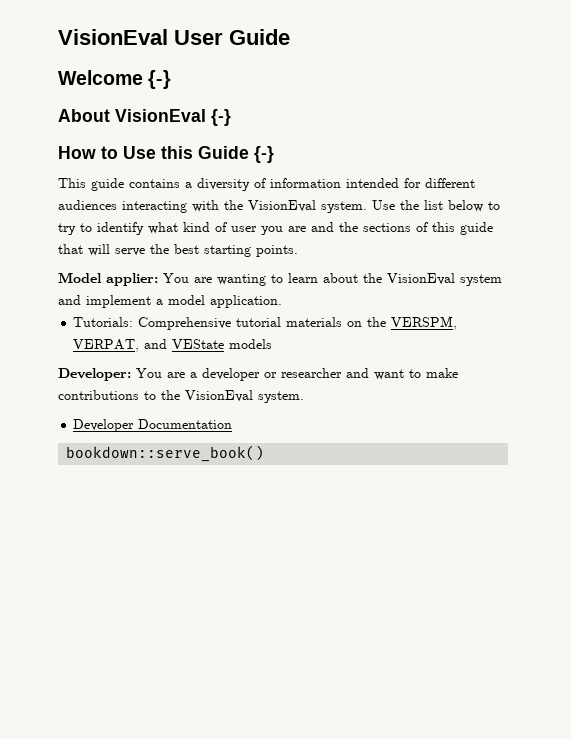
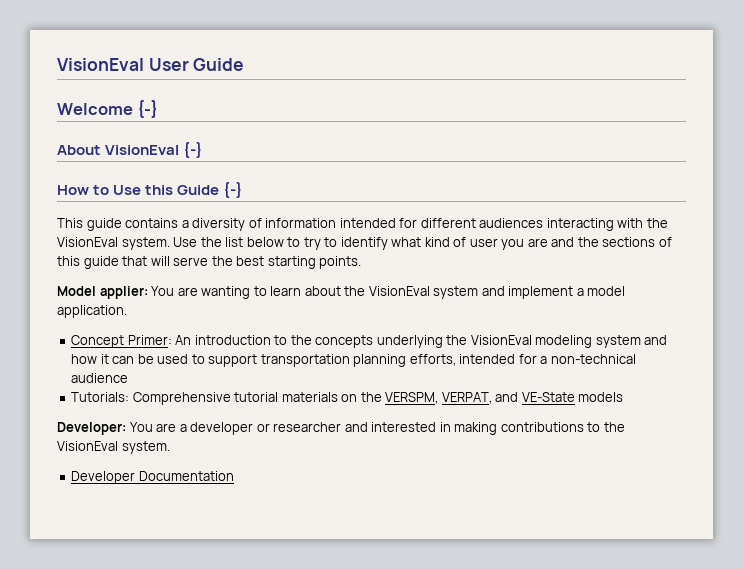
(282, 301) none -> [71,335,668,348] [71,354,636,367] [71,373,129,383] // Concept Primer: An introduction to the concepts underlying the VisionEval modeling system and how it can be used to support transportation planning efforts, intended for a non-technical audience
[172,339,225,349] VEState -> [521,392,575,402] VE-State
[374,368,458,380] want to make -> [371,422,498,435] interested in making
[66,445,265,462] // bookdown::serve_book() -> (234, 476) none

